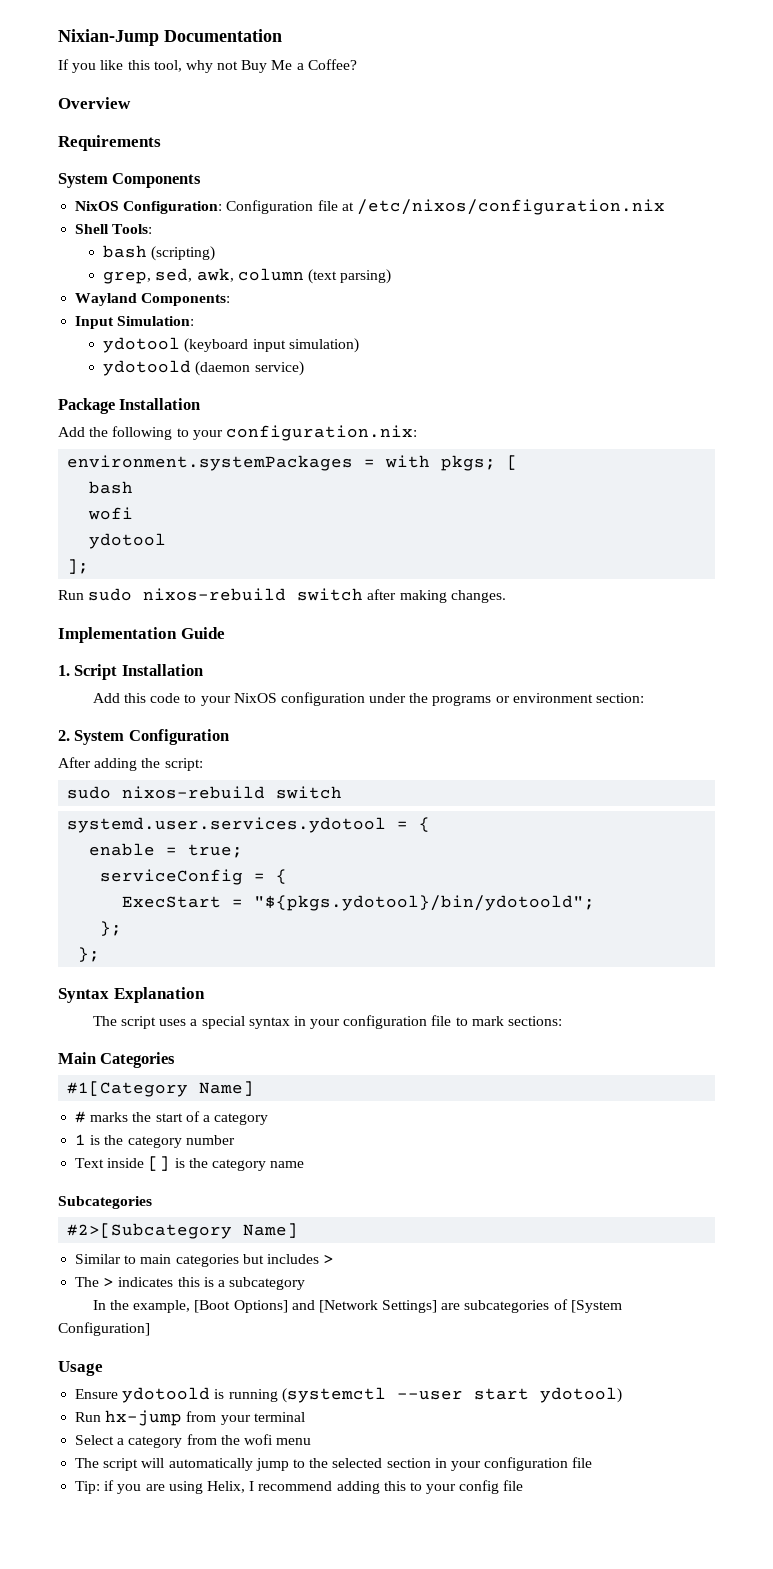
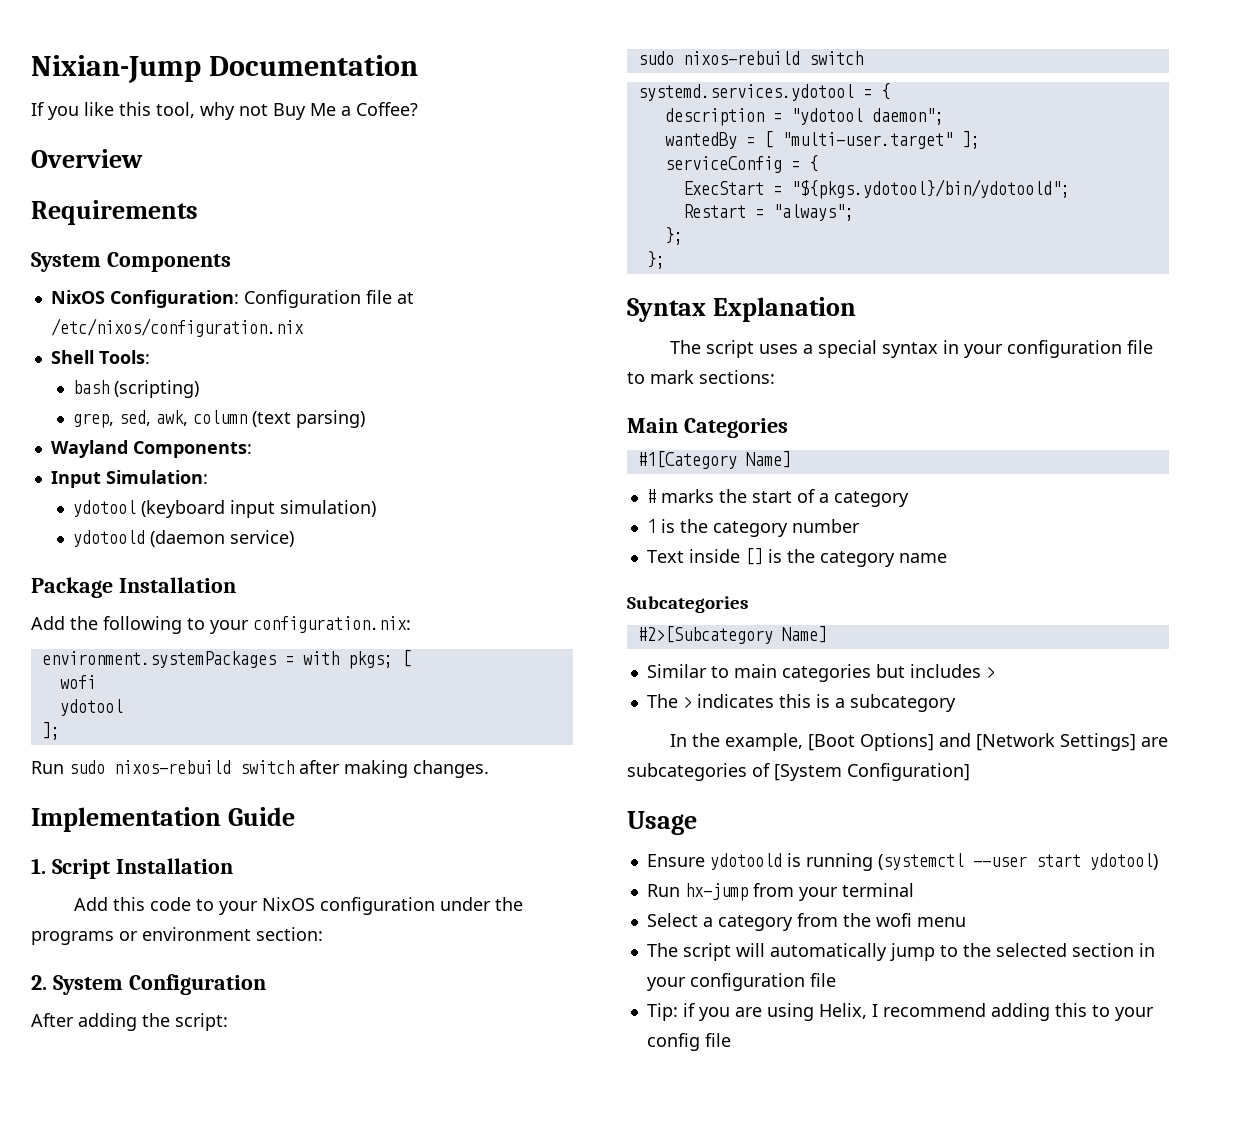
[89,481,134,494] // bash -> (411, 658) none
[67,817,431,833] [89,843,244,858] systemd.user.services.ydotool = { // enable = true; -> [637,83,890,101] [664,108,944,126] [664,131,980,149] systemd.services.ydotool = { // description = "ydotool daemon"; // wantedBy = [ "multi-user.target" ];
(596, 903) none -> [682,204,854,221] // Restart = "always";

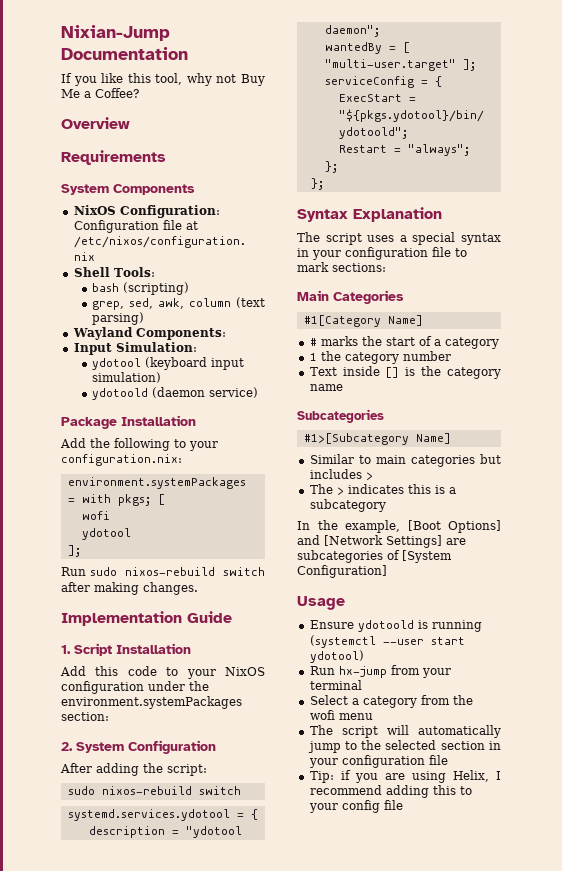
[31,927,251,945] programs or environment -> [61,696,242,709] environment.systemPackages
[660,519,675,533] is -> (317, 357) none
[637,626,773,644] #2>[Subcategory -> [303,433,409,445] #1>[Subcategory

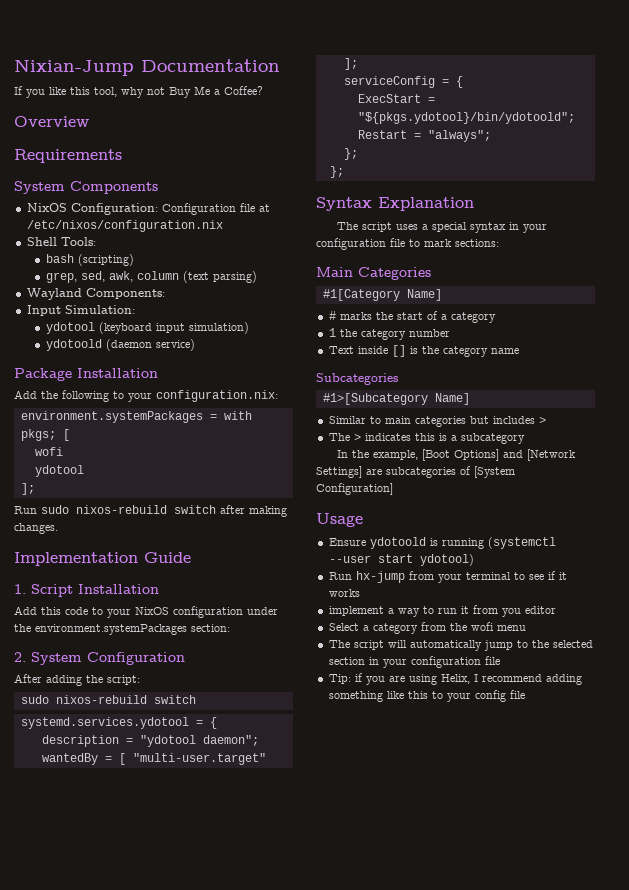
(362, 685) none -> [513,571,567,580] [328,589,360,597] [328,605,556,617] to see if it works // implement a way to run it from you editor
(429, 791) none -> [328,691,404,702] something like

